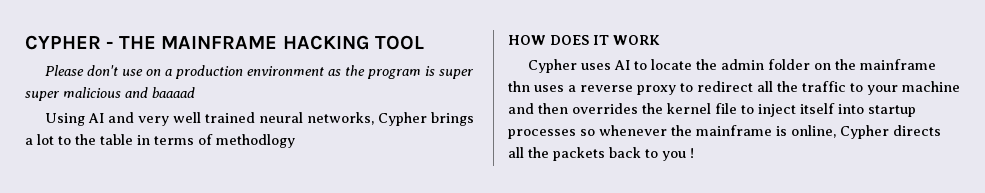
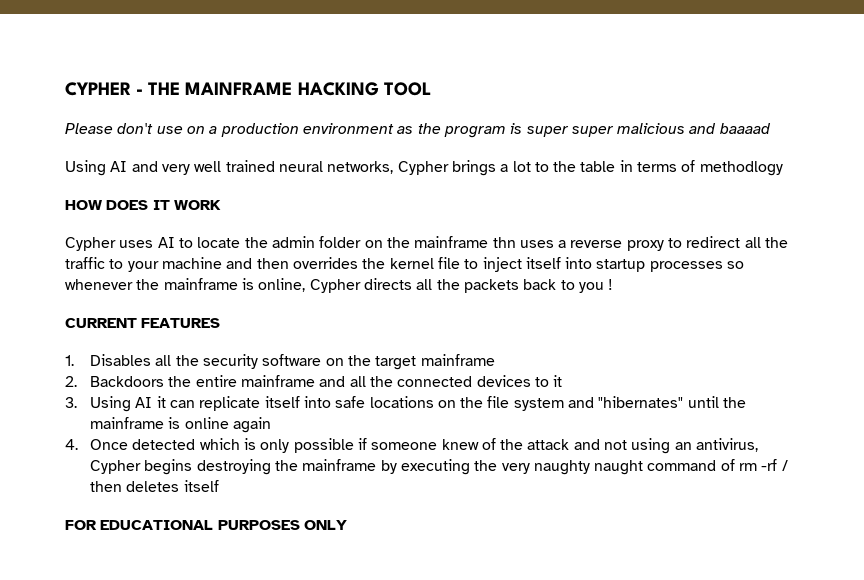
(694, 153) none -> [65,318,221,328] [65,354,495,370] [65,375,563,387] [65,396,747,412] [89,417,271,433] [65,438,759,454] [89,459,788,475] [89,480,219,492] [65,520,347,530] // CURRENT FEATURES // 1. Disables all the security software on the target mainframe // 2. Backdoors the entire mainframe and all the connected devices to it // 3. Using AI it can replicate itself into safe locations on the file system and "hibernates" until the mainframe is online again // 4. Once detected which is only possible if someone knew of the attack and not using an antivirus, Cypher begins destroying the mainframe by executing the very naughty naught command of rm -rf / then deletes itself // FOR EDUCATIONAL PURPOSES ONLY

